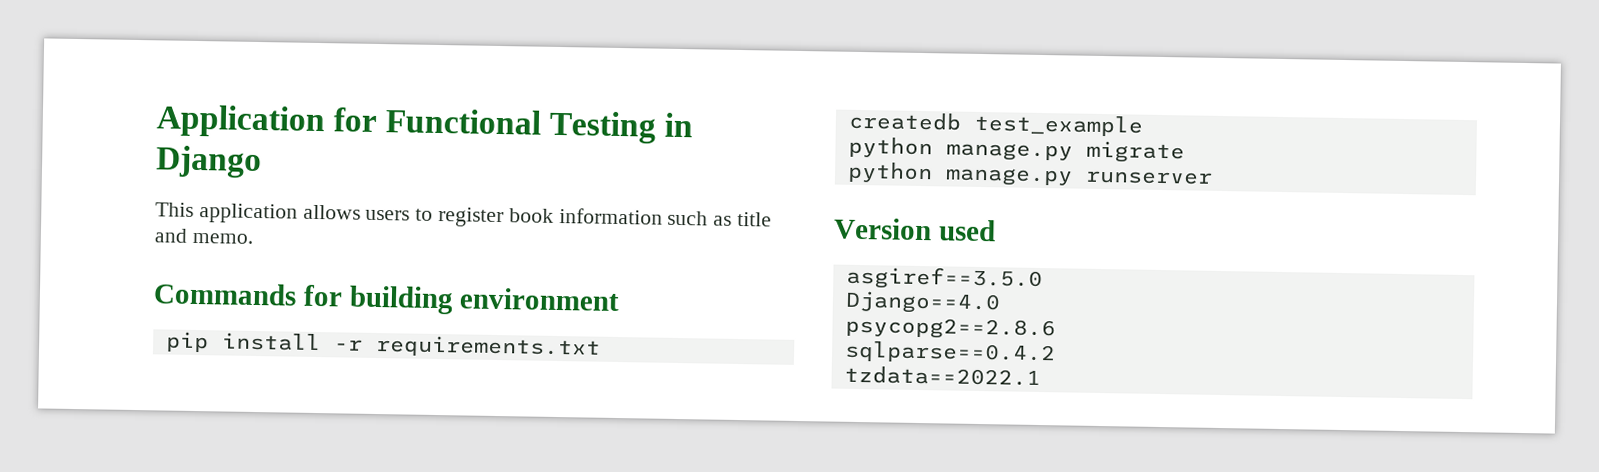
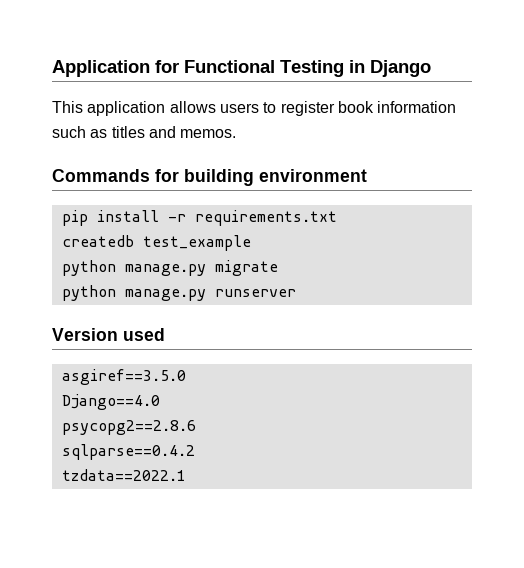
[737,211,773,227] [154,228,253,244] title and memo. -> [111,126,237,138] titles and memos.

